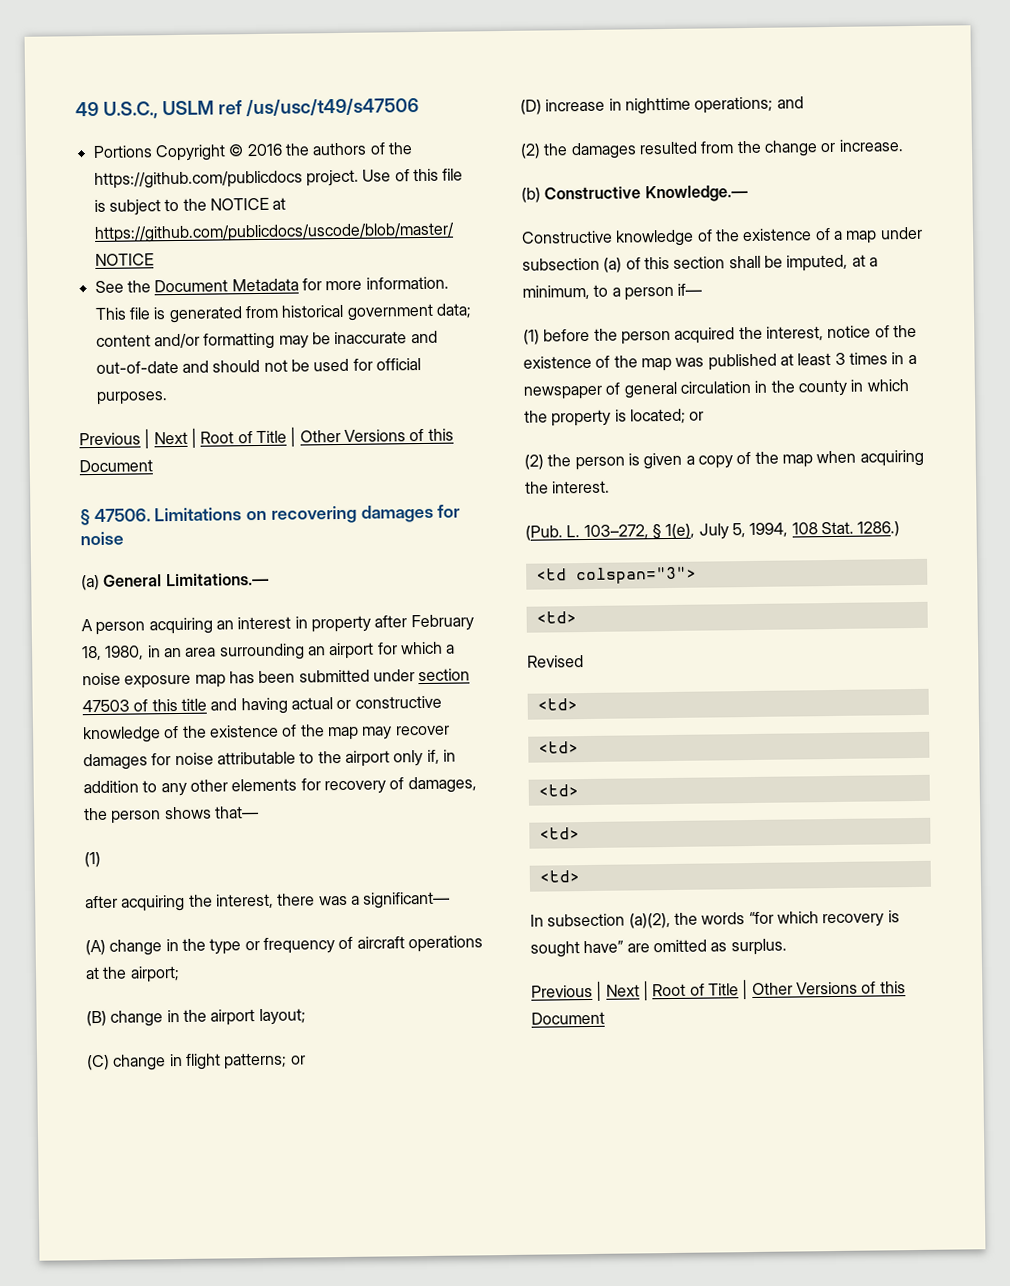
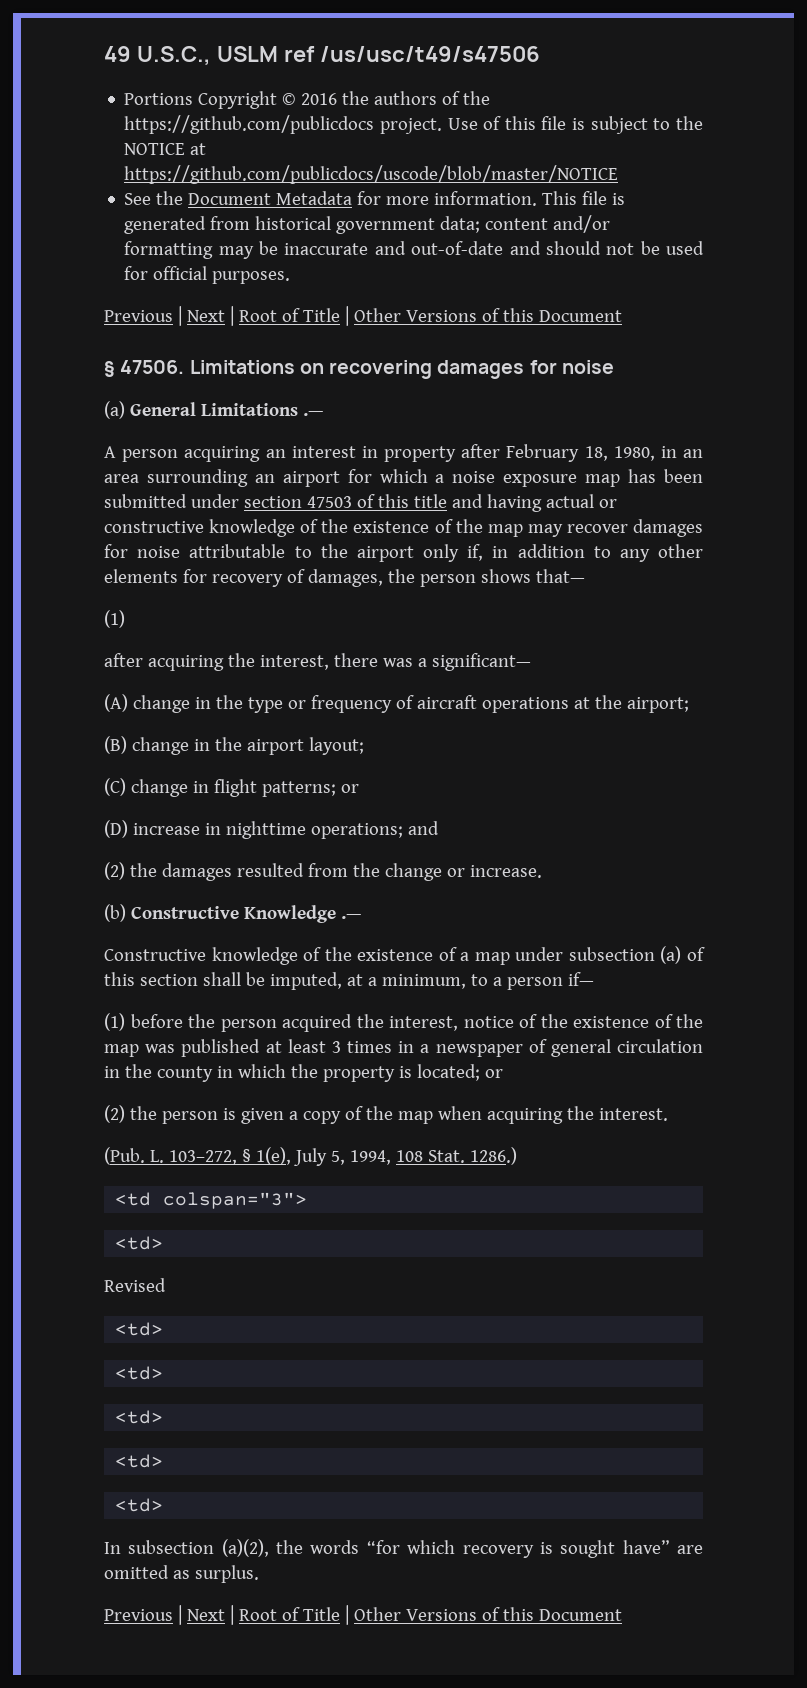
[165,572,269,587] Limitations.— -> [200,403,324,416] Limitations .—
[644,185,748,203] Knowledge.— -> [243,905,362,923] Knowledge .—

